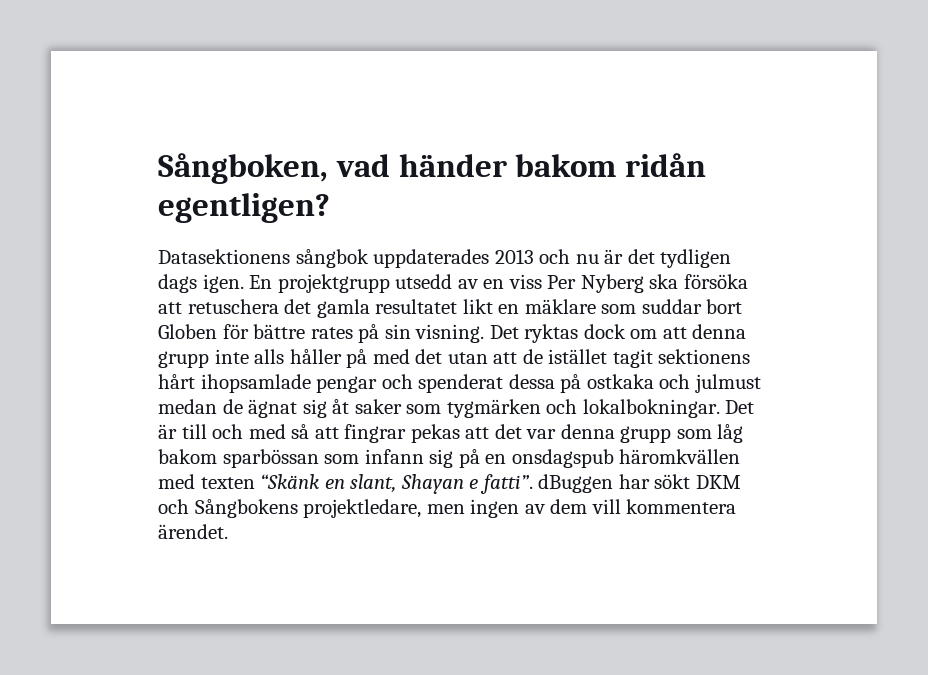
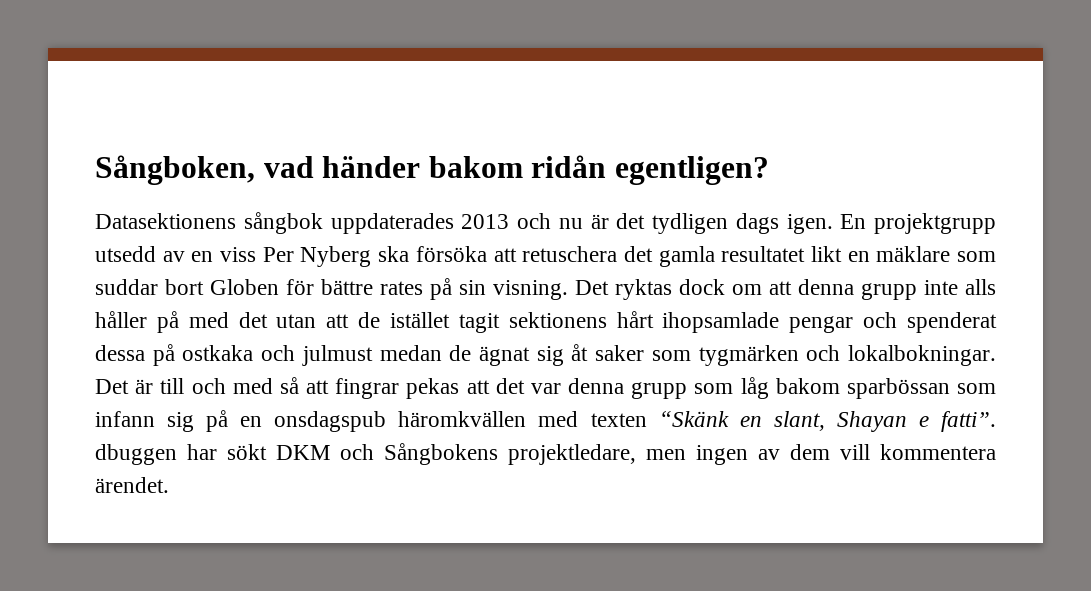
[538,474,614,493] dBuggen -> [95,444,177,465] dbuggen

